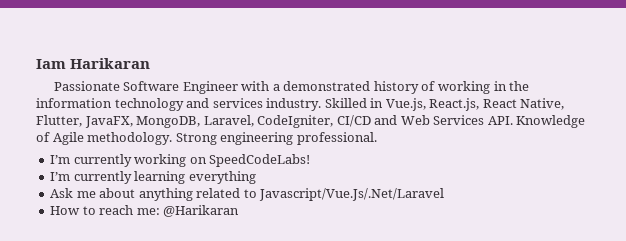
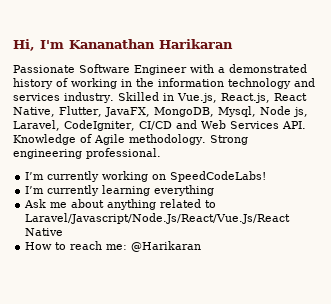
[36,59,66,69] Iam -> [13,39,155,51] Hi, I'm Kananathan
(201, 122) none -> [217,106,308,117] Mysql, Node js,
[259,188,445,201] Javascript/Vue.Js/.Net/Laravel -> [25,213,291,224] [25,228,64,236] Laravel/Javascript/Node.Js/React/Vue.Js/React Native

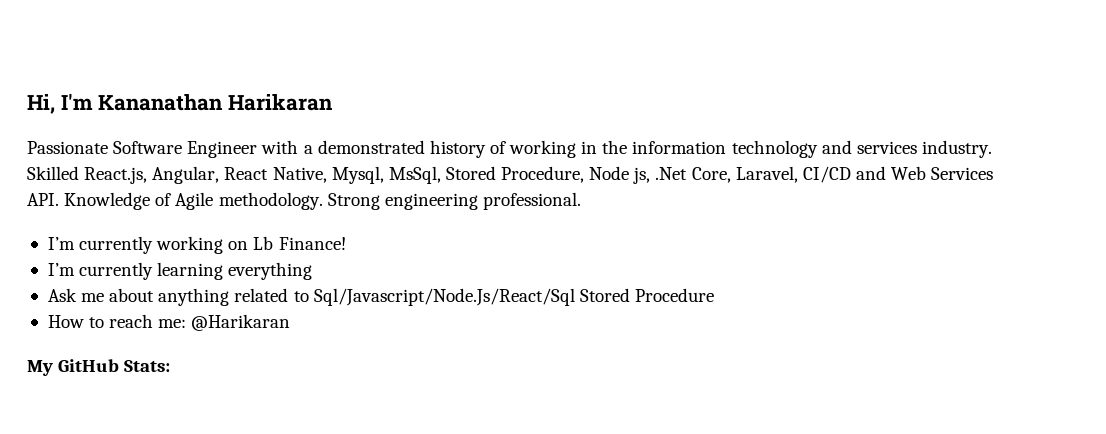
[162,93,307,103] [13,106,308,117] [13,120,135,131] in Vue.js, React.js, React Native, Flutter, JavaFX, MongoDB, Mysql, Node js, Laravel, CodeIgniter, -> [84,166,798,184] React.js, Angular, React Native, Mysql, MsSql, Stored Procedure, Node js, .Net Core, Laravel,
[170,171,267,182] SpeedCodeLabs! -> [253,236,346,250] Lb Finance!
[25,213,291,224] [25,228,64,236] Laravel/Javascript/Node.Js/React/Vue.Js/React Native -> [313,288,714,306] Sql/Javascript/Node.Js/React/Sql Stored Procedure
(202, 246) none -> [27,359,171,376] // My GitHub Stats:

